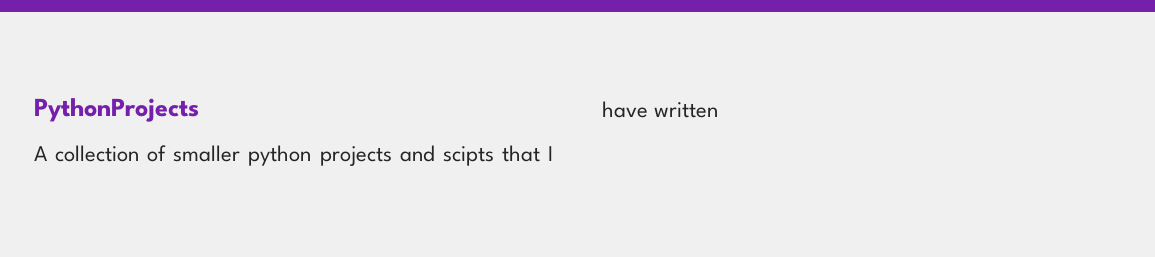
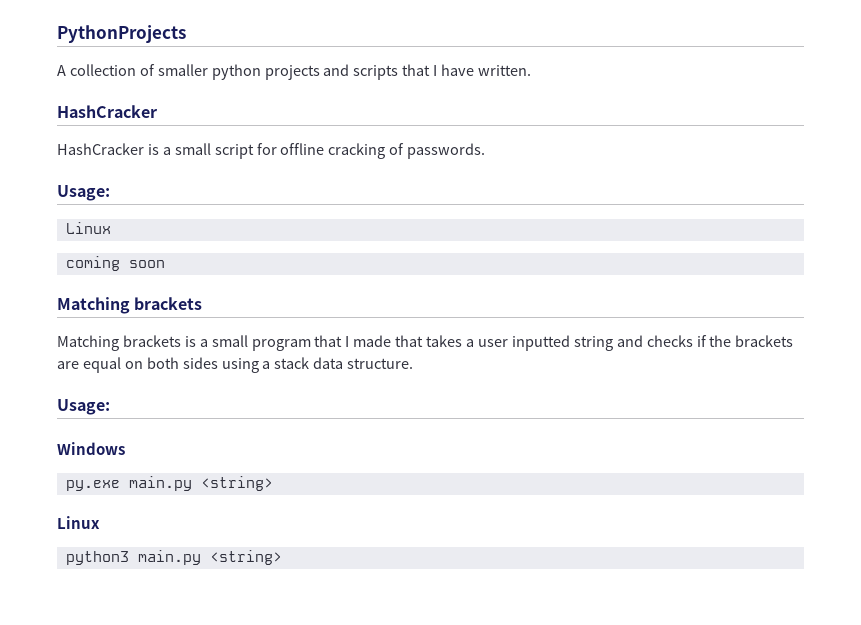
[442,146,494,166] scipts -> [353,65,399,80] scripts
[654,102,719,118] written -> [478,65,532,76] [57,105,157,118] [57,143,486,159] [57,185,110,201] [65,222,111,234] [65,256,165,271] [57,297,203,314] [57,335,794,351] [57,357,414,373] [57,399,110,415] [57,442,125,455] [65,476,273,491] [57,516,100,529] [65,550,282,565] written. // HashCracker // HashCracker is a small script for offline cracking of passwords. // Usage: // Linux // coming soon // Matching brackets // Matching brackets is a small program that I made that takes a user inputted string and checks if the brackets are equal on both sides using a stack data structure. // Usage: // Windows // py.exe main.py <string> // Linux // python3 main.py <string>

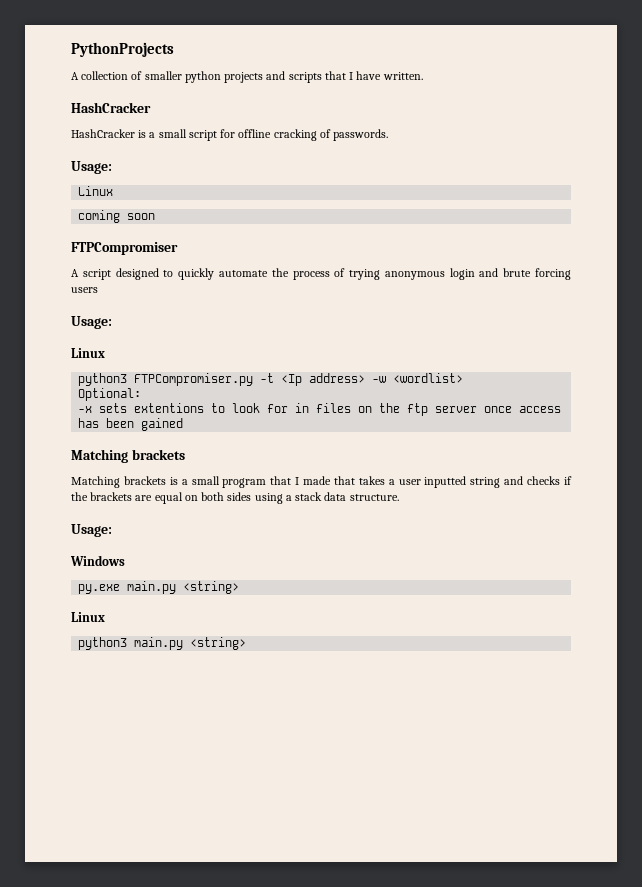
(165, 264) none -> [71,242,178,255] [71,268,571,280] [71,287,98,293] [71,316,112,329] [71,348,105,358] [78,373,464,386] [78,388,142,401] [78,403,562,416] [78,418,184,431] // FTPCompromiser // A script designed to quickly automate the process of trying anonymous login and brute forcing users // Usage: // Linux // python3 FTPCompromiser.py -t <Ip address> -w <wordlist> // Optional: // -x sets extentions to look for in files on the ftp server once access has been gained

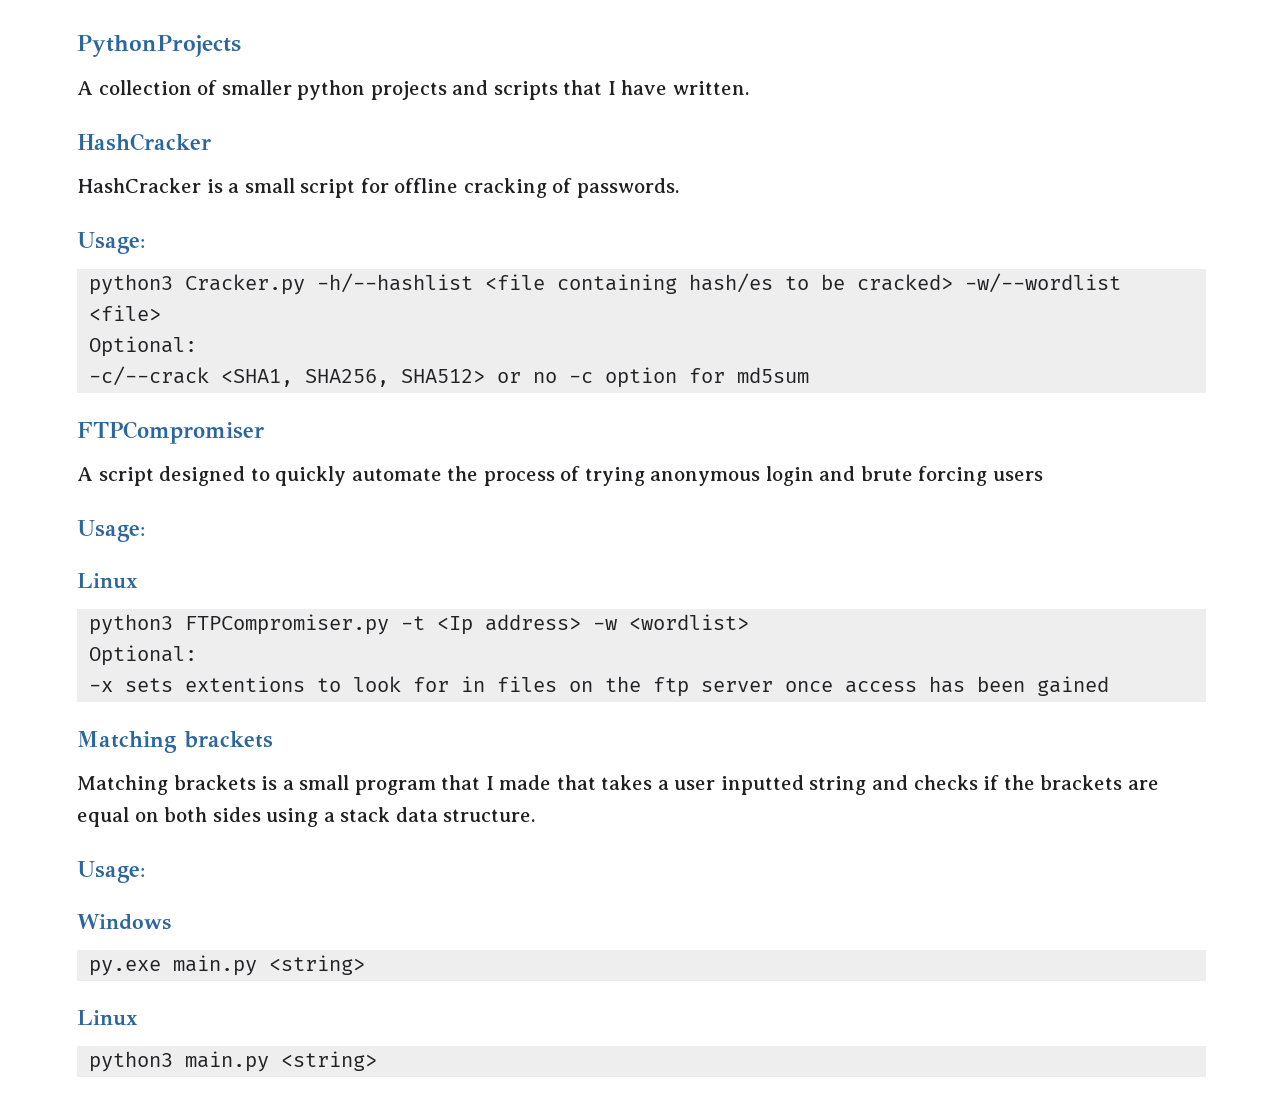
[78,186,114,196] [78,210,156,223] Linux // coming soon -> [89,273,1122,295] [89,305,162,321] [89,336,198,357] [89,366,810,388] python3 Cracker.py -h/--hashlist <file containing hash/es to be cracked> -w/--wordlist <file> // Optional: // -c/--crack <SHA1, SHA256, SHA512> or no -c option for md5sum

